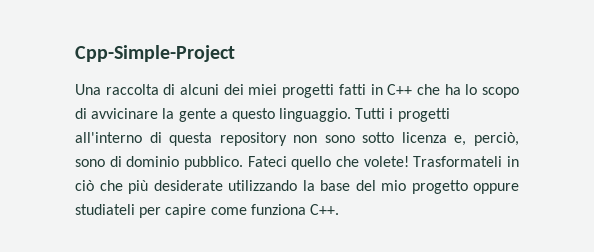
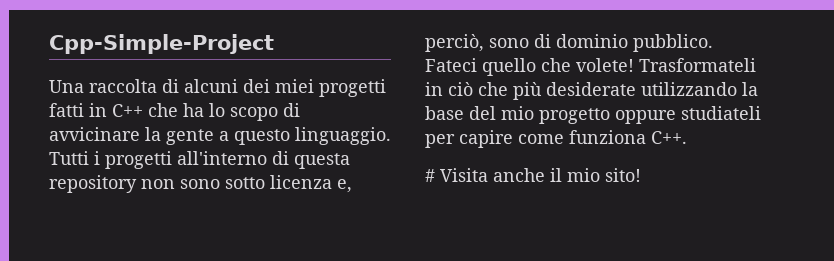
(339, 209) none -> [425,168,641,182] // # Visita anche il mio sito!

